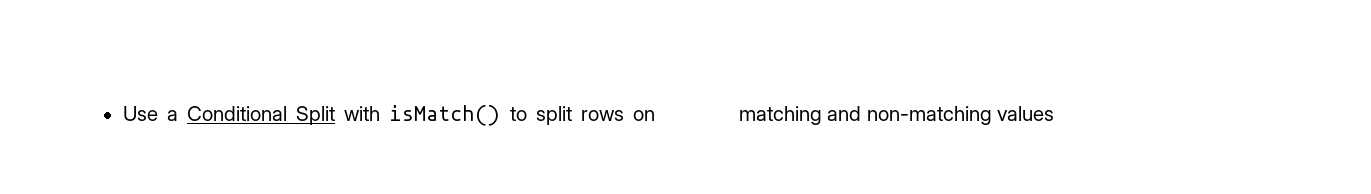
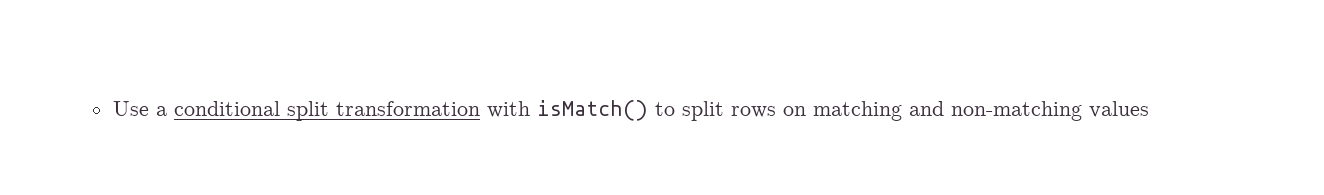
[186,106,336,125] Conditional Split -> [173,101,480,121] conditional split transformation

